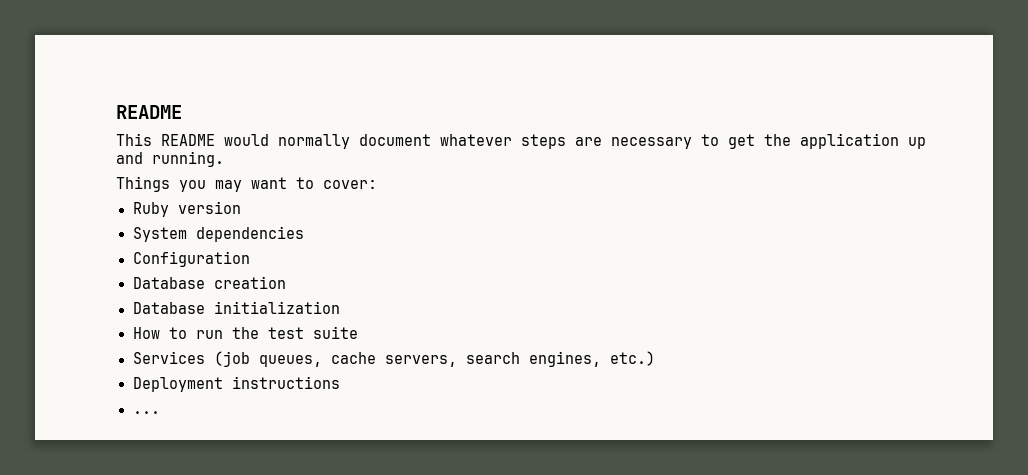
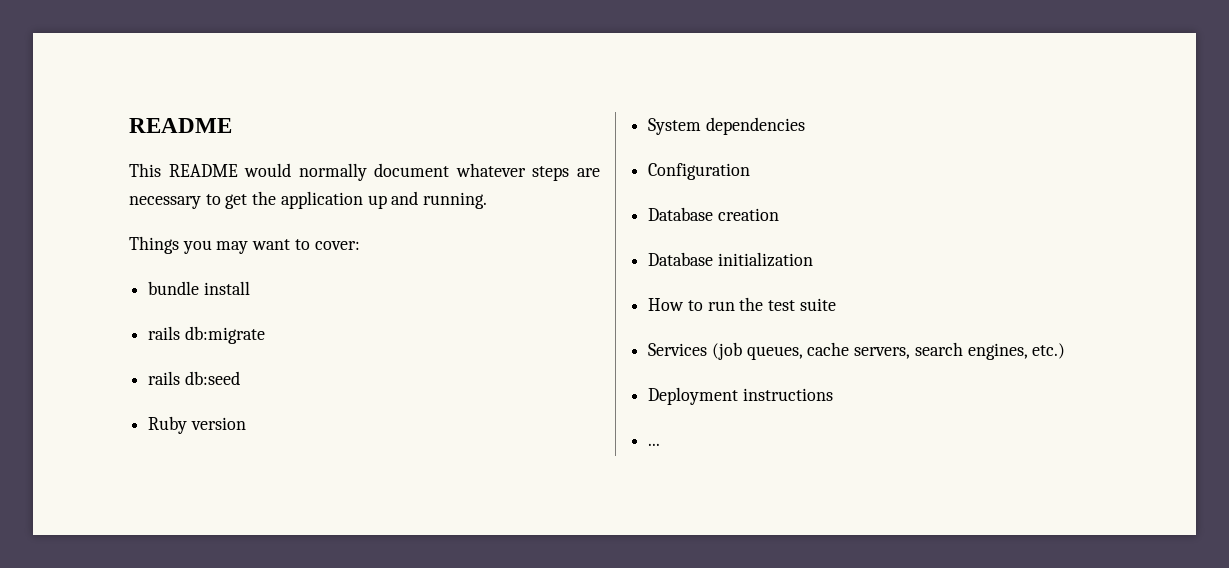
(377, 184) none -> [148,281,250,295] [148,326,265,344] [148,371,240,385] // bundle install // rails db:migrate // rails db:seed

